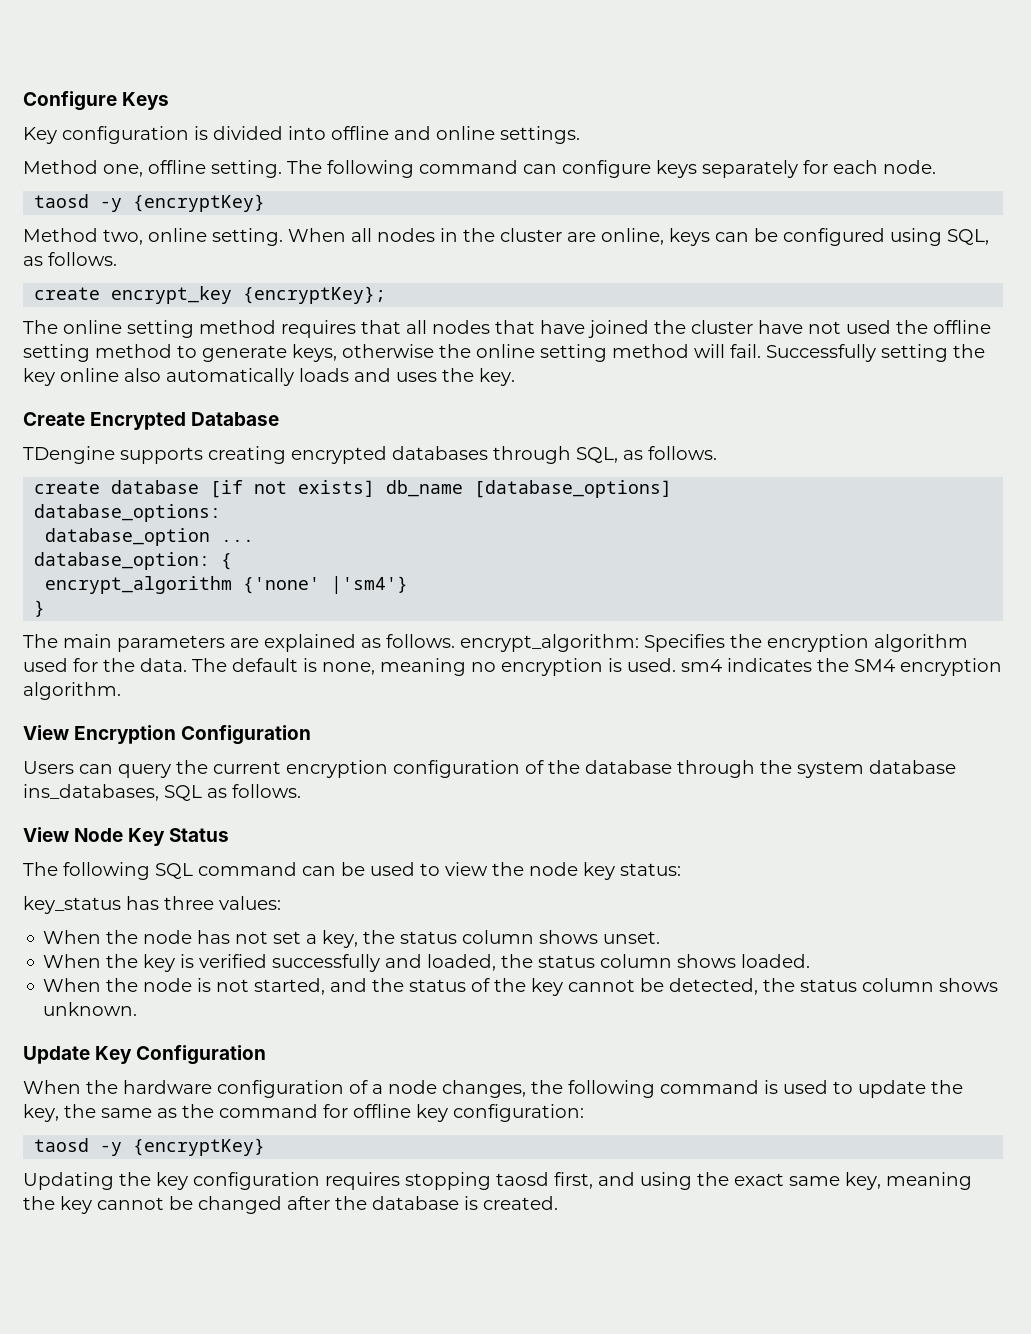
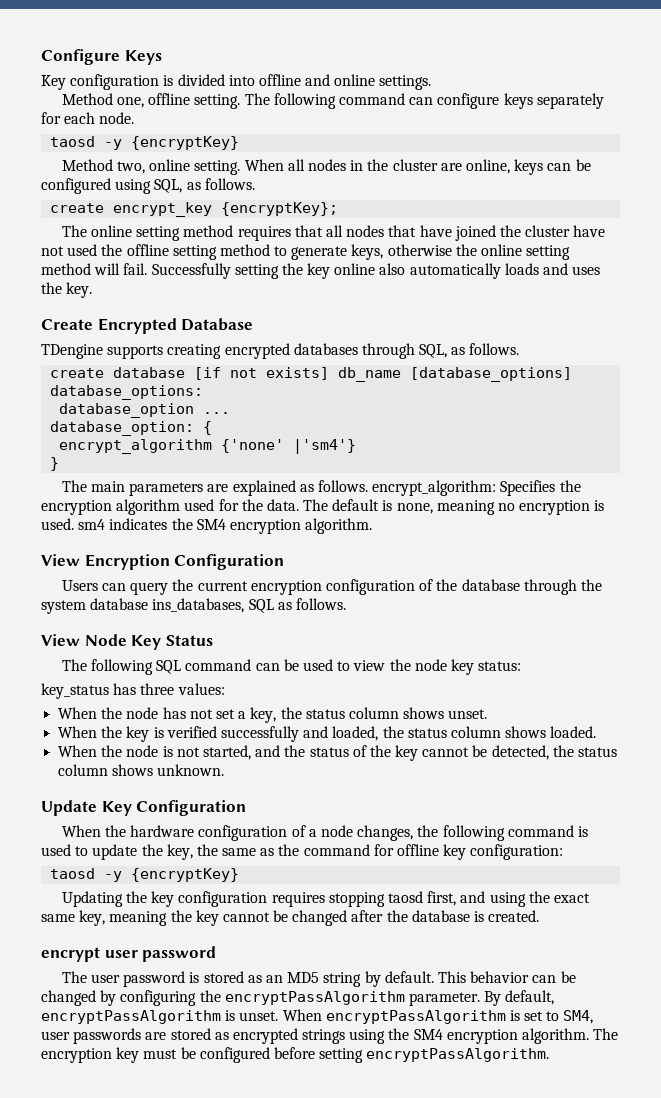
(558, 1203) none -> [41,946,217,962] [61,971,576,987] [41,990,555,1006] [41,1009,594,1024] [41,1028,619,1044] [41,1047,550,1063] // encrypt user password // The user password is stored as an MD5 string by default. This behavior can be changed by configuring the encryptPassAlgorithm parameter. By default, encryptPassAlgorithm is unset. When encryptPassAlgorithm is set to SM4, user passwords are stored as encrypted strings using the SM4 encryption algorithm. The encryption key must be configured before setting encryptPassAlgorithm.

